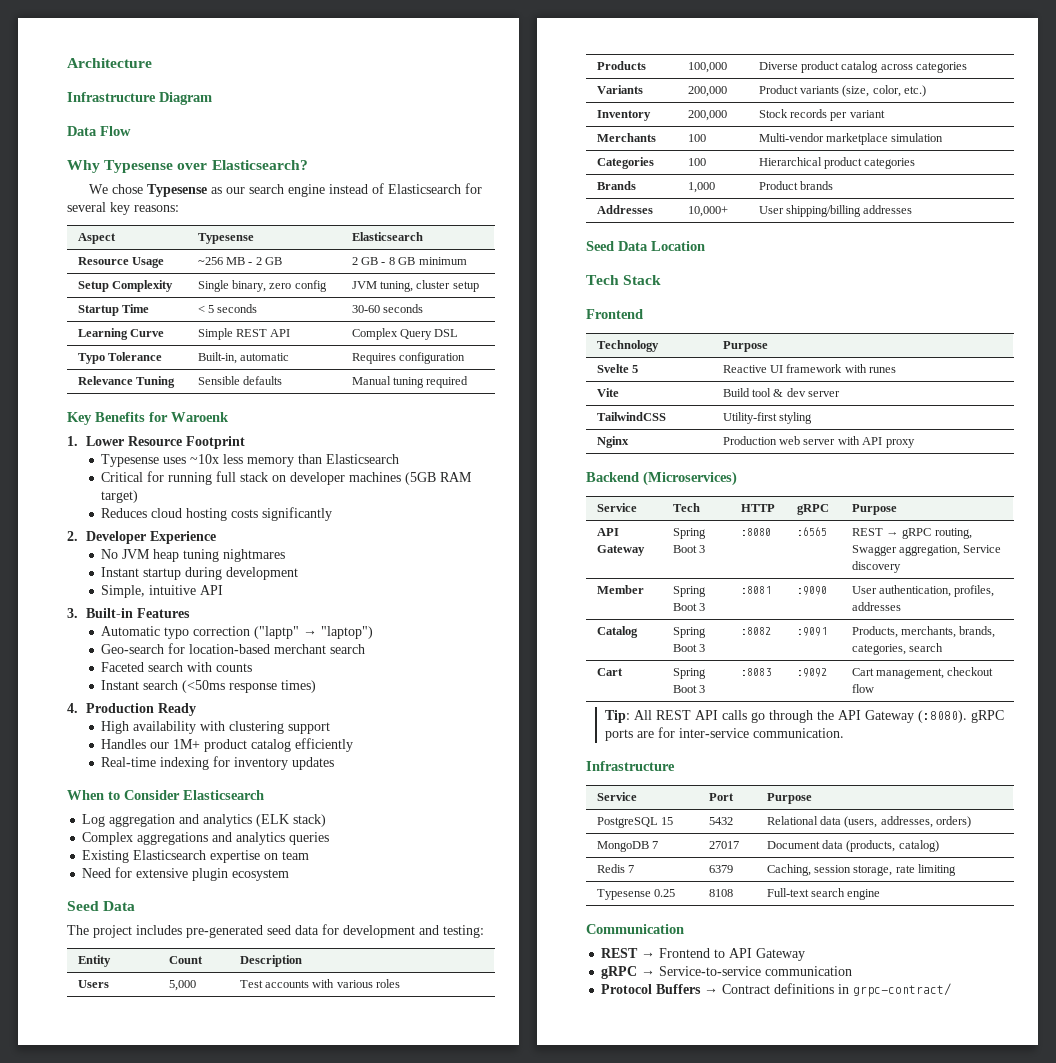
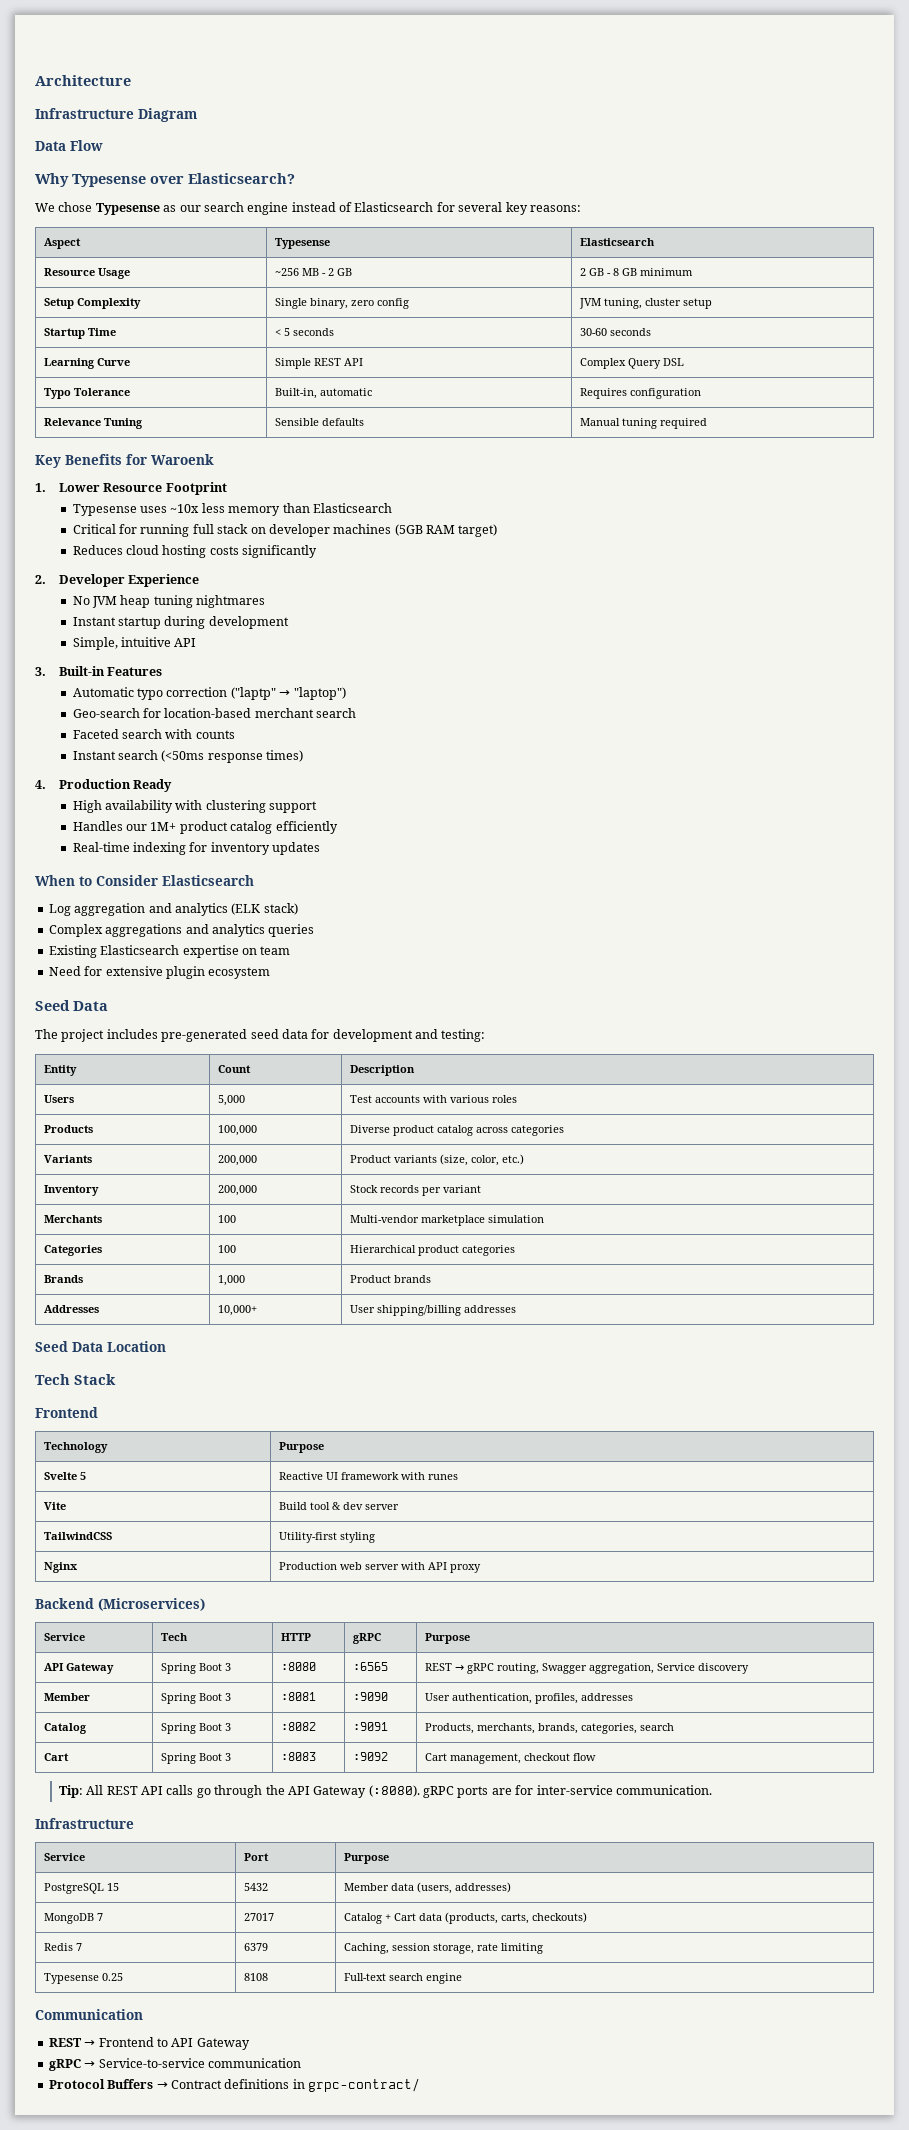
[766,816,818,825] Relational -> [344,1883,390,1891] Member
[880,816,972,828] addresses, orders) -> [455,1882,512,1893] addresses)
[766,840,939,852] Document data (products, catalog) -> [344,1912,588,1924] Catalog + Cart data (products, carts, checkouts)

